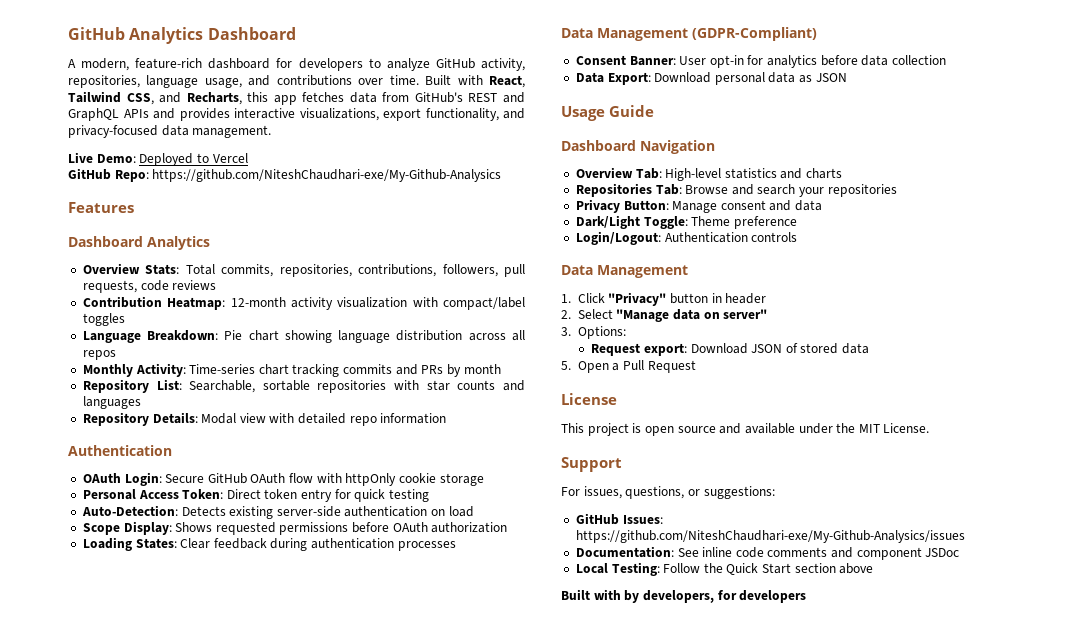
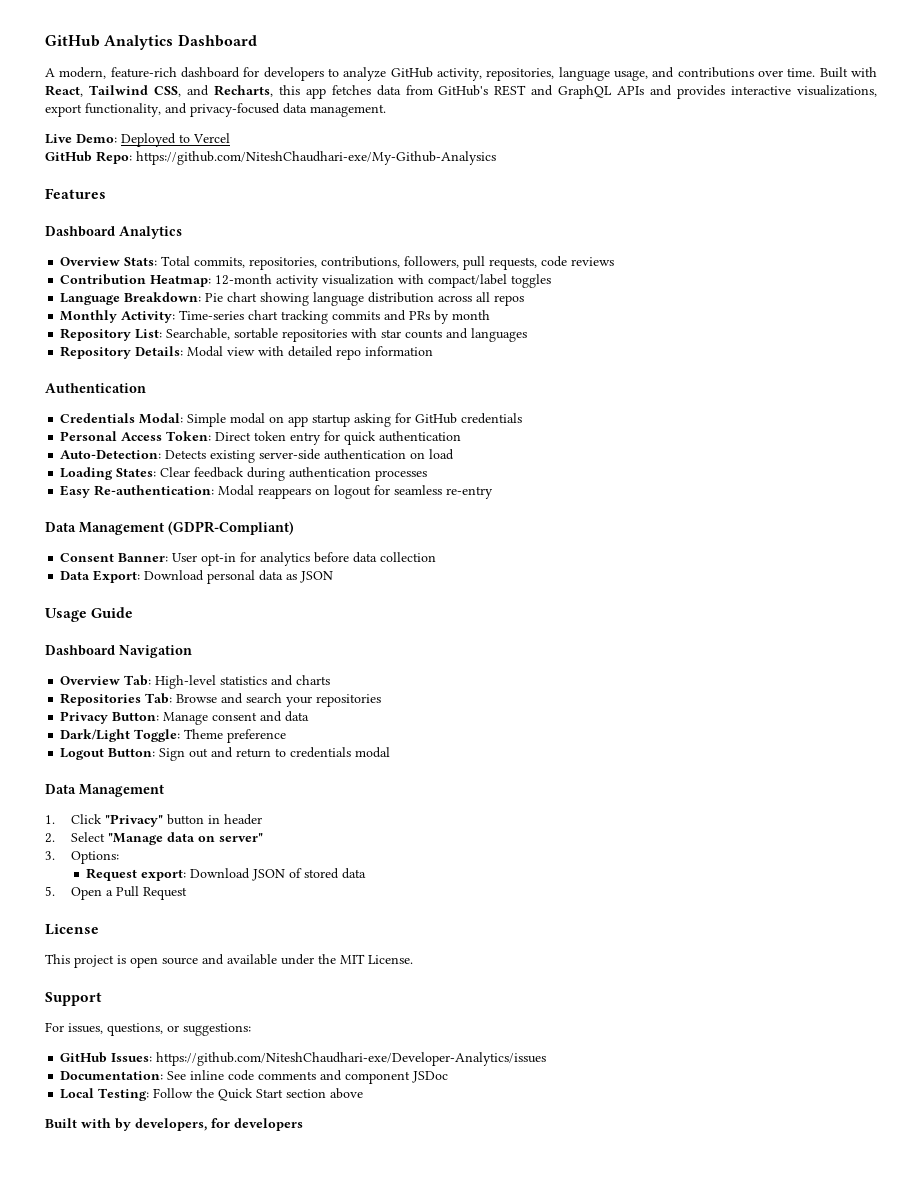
[82,472,484,486] OAuth Login: Secure GitHub OAuth flow with httpOnly cookie storage -> [60,413,523,427] Credentials Modal: Simple modal on app startup asking for GitHub credentials
[389,489,430,502] testing -> [379,431,462,442] authentication
[82,521,508,535] // Scope Display: Shows requested permissions before OAuth authorization -> (455, 454) none
(456, 546) none -> [60,485,494,499] // Easy Re-authentication: Modal reappears on logout for seamless re-entry
[575,231,798,245] Login/Logout: Authentication controls -> [60,747,391,761] Logout Button: Sign out and return to credentials modal
[575,530,965,543] https://github.com/NiteshChaudhari-exe/My-Github-Analysics/issues -> [156,1052,547,1066] https://github.com/NiteshChaudhari-exe/Developer-Analytics/issues

